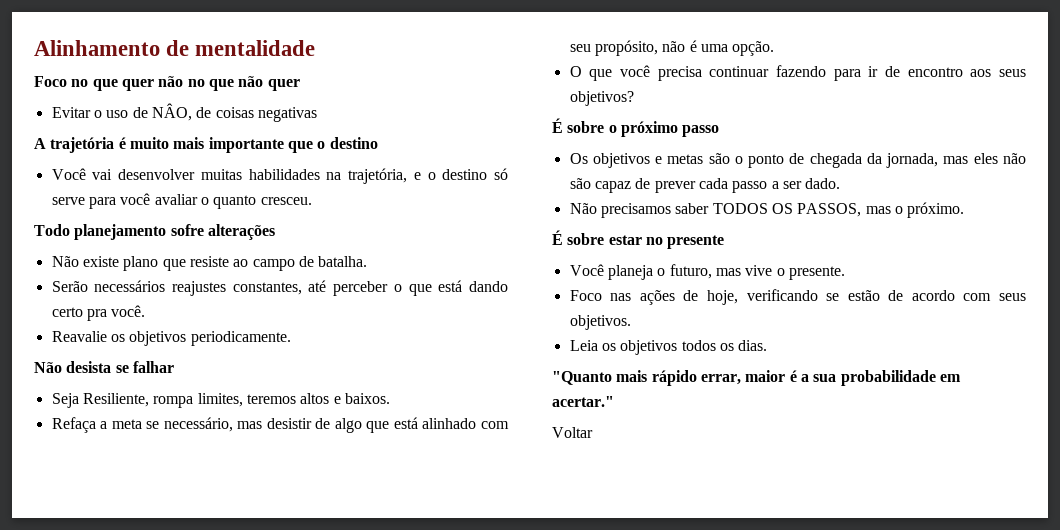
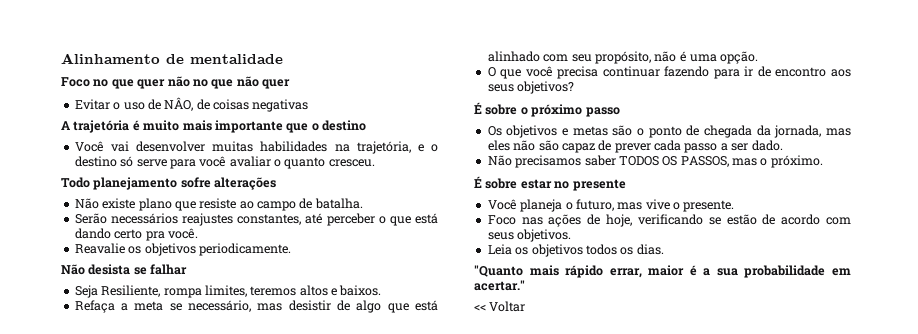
(614, 401) none -> [474,304,486,311] <<

